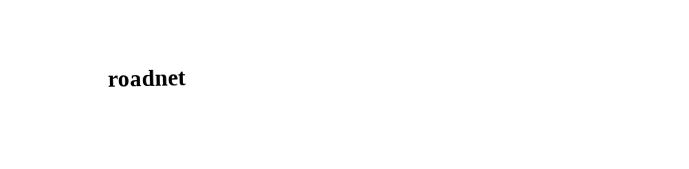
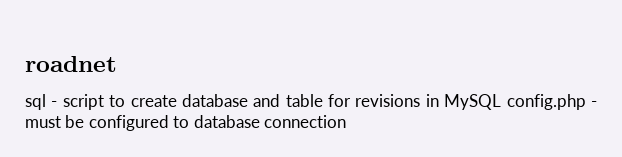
(186, 78) none -> [25,94,598,110] [25,115,347,131] // sql - script to create database and table for revisions in MySQL config.php - must be configured to database connection

